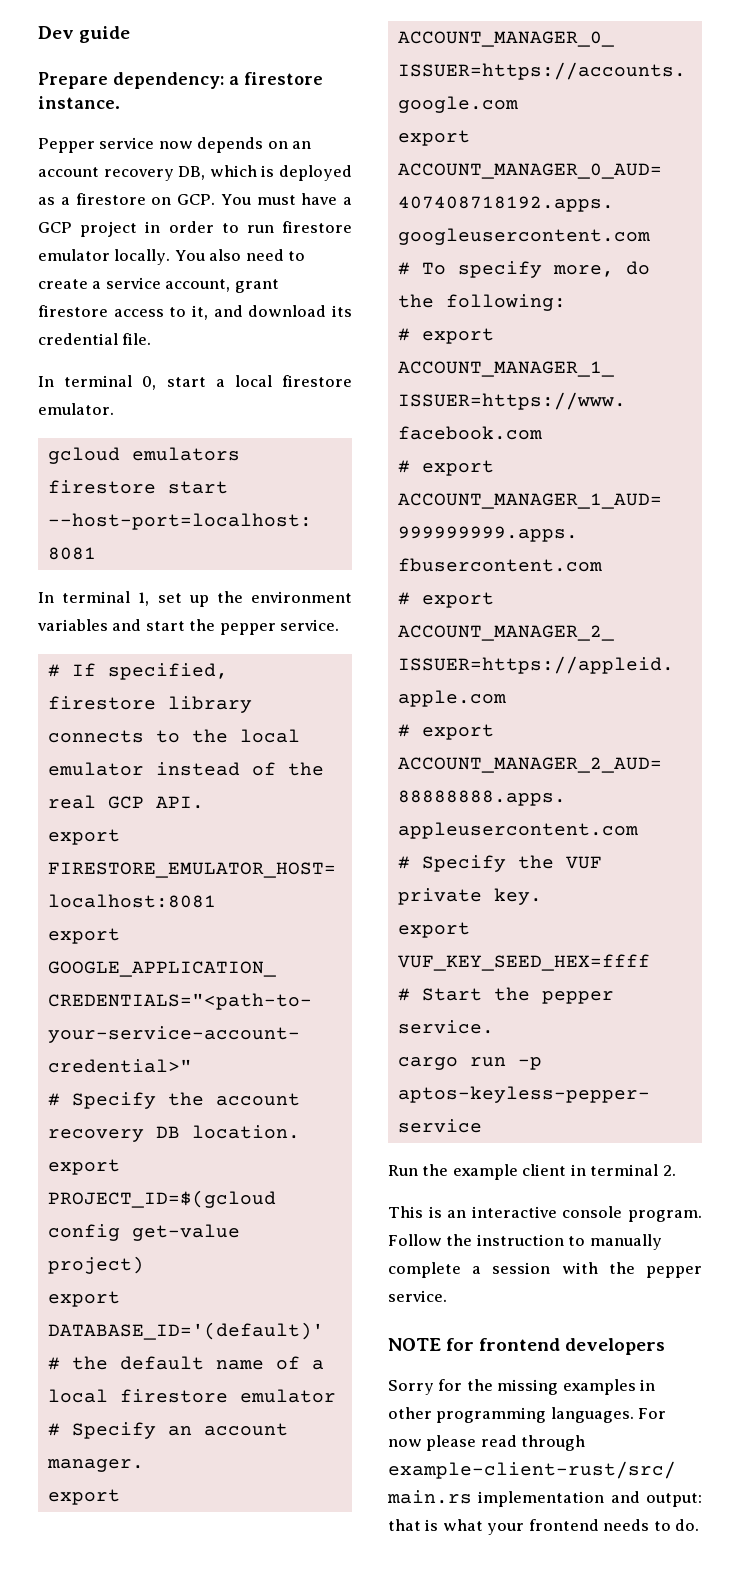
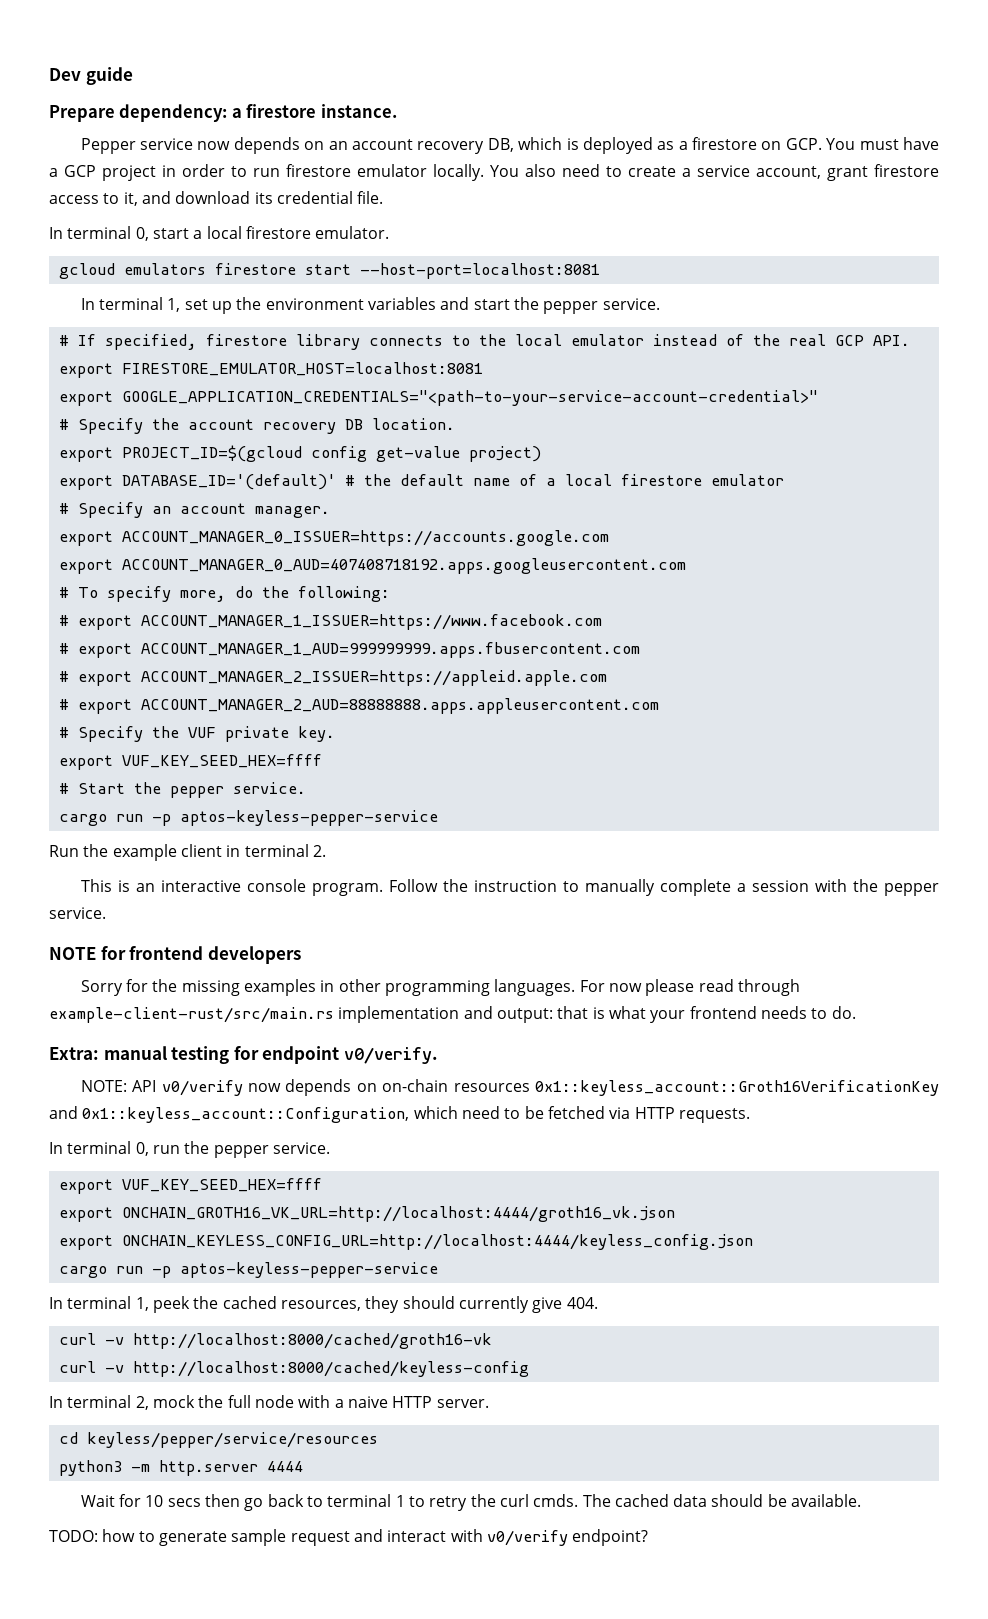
(700, 1525) none -> [49,1046,438,1064] [80,1079,939,1096] [49,1106,750,1123] [49,1141,330,1158] [58,1178,322,1194] [58,1206,675,1222] [58,1234,753,1250] [58,1262,438,1278] [49,1296,598,1313] [58,1333,492,1349] [58,1361,529,1377] [49,1395,489,1410] [58,1432,378,1448] [58,1460,303,1476] [80,1494,862,1511] [49,1529,649,1546] // Extra: manual testing for endpoint v0/verify. // NOTE: API v0/verify now depends on on-chain resources 0x1::keyless_account::Groth16VerificationKey and 0x1::keyless_account::Configuration, which need to be fetched via HTTP requests. // In terminal 0, run the pepper service. // export VUF_KEY_SEED_HEX=ffff // export ONCHAIN_GROTH16_VK_URL=http://localhost:4444/groth16_vk.json // export ONCHAIN_KEYLESS_CONFIG_URL=http://localhost:4444/keyless_config.json // cargo run -p aptos-keyless-pepper-service // In terminal 1, peek the cached resources, they should currently give 404. // curl -v http://localhost:8000/cached/groth16-vk // curl -v http://localhost:8000/cached/keyless-config // In terminal 2, mock the full node with a naive HTTP server. // cd keyless/pepper/service/resources // python3 -m http.server 4444 // Wait for 10 secs then go back to terminal 1 to retry the curl cmds. The cached data should be available. // TODO: how to generate sample request and interact with v0/verify endpoint?

